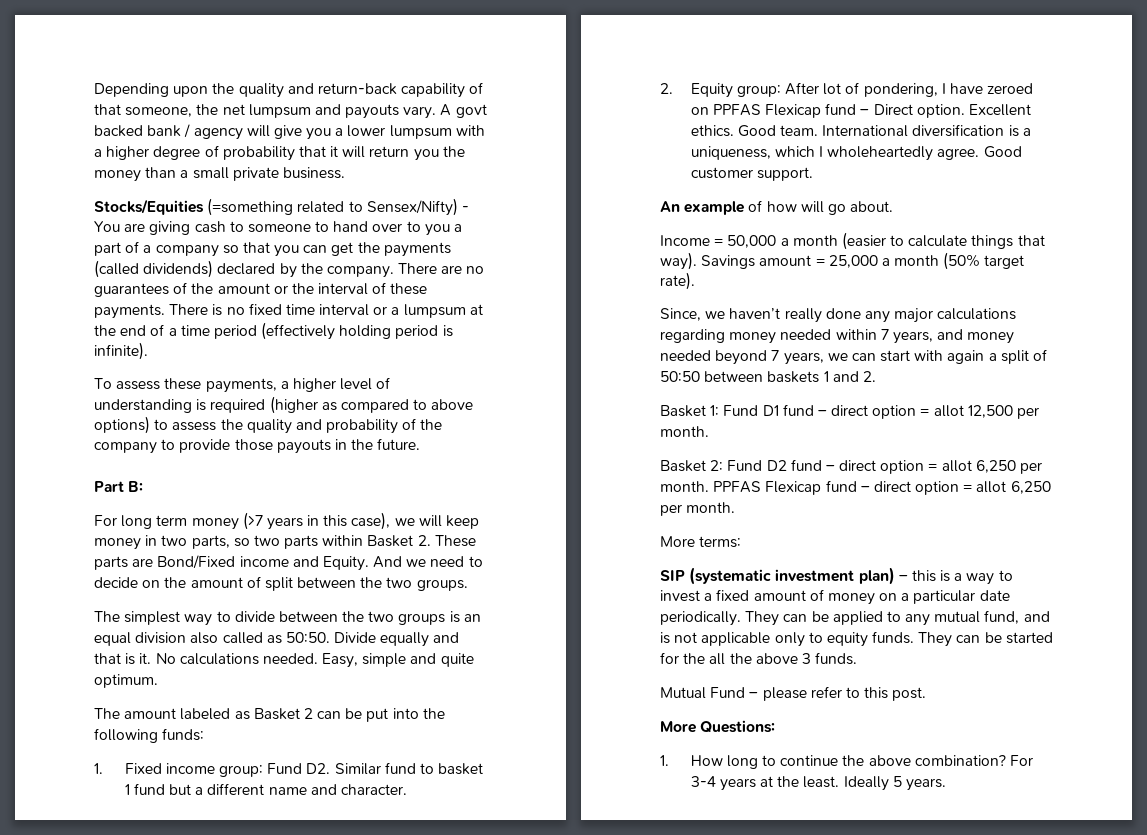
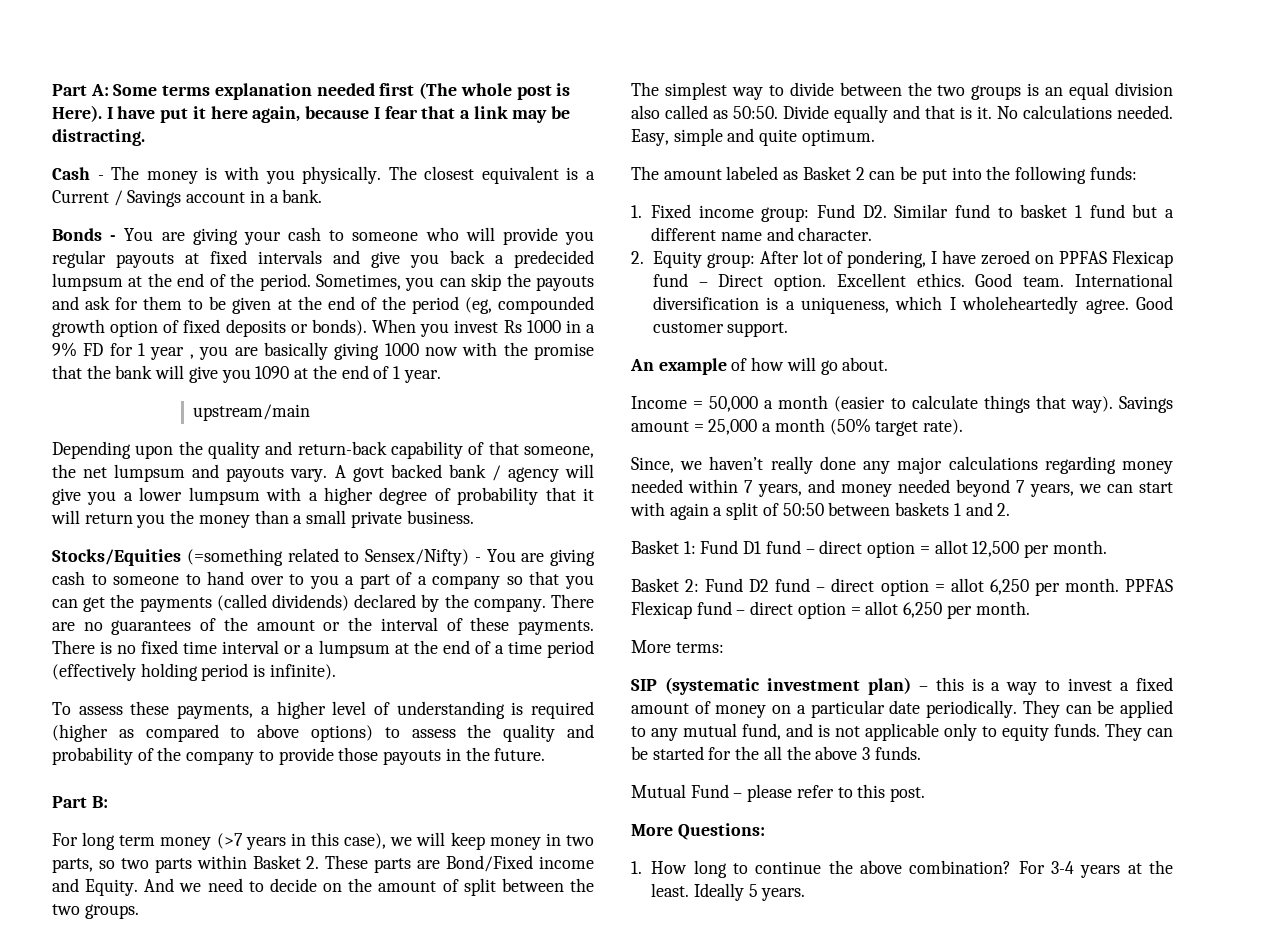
(94, 90) none -> [52,82,571,100] [52,105,571,123] [52,129,145,146] [52,166,595,184] [52,189,323,207] [52,227,595,245] [52,250,594,268] [52,273,594,291] [52,296,594,314] [52,319,595,337] [52,342,594,360] [52,365,441,383] [193,404,311,421] Part A: Some terms explanation needed first (The whole post is Here). I have put it here again, because I fear that a link may be distracting. // Cash - The money is with you physically. The closest equivalent is a Current / Savings account in a bank. // Bonds - You are giving your cash to someone who will provide you regular payouts at fixed intervals and give you back a predecided lumpsum at the end of the period. Sometimes, you can skip the payouts and ask for them to be given at the end of the period (eg, compounded growth option of fixed deposits or bonds). When you invest Rs 1000 in a 9% FD for 1 year , you are basically giving 1000 now with the promise that the bank will give you 1090 at the end of 1 year. // upstream/main //

